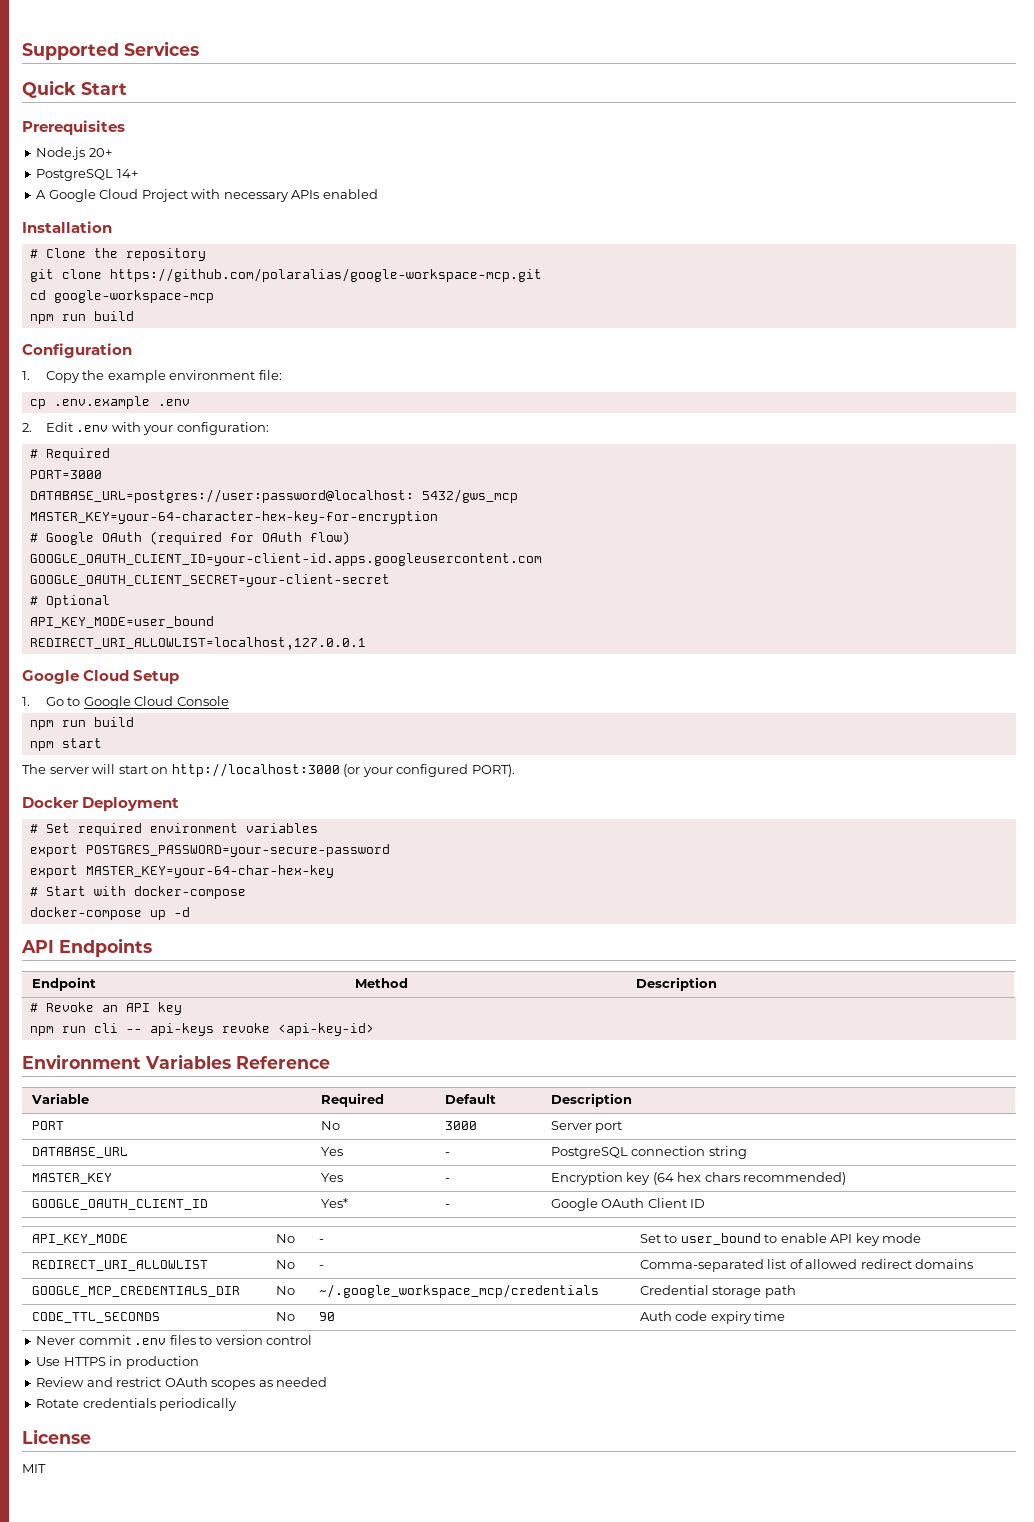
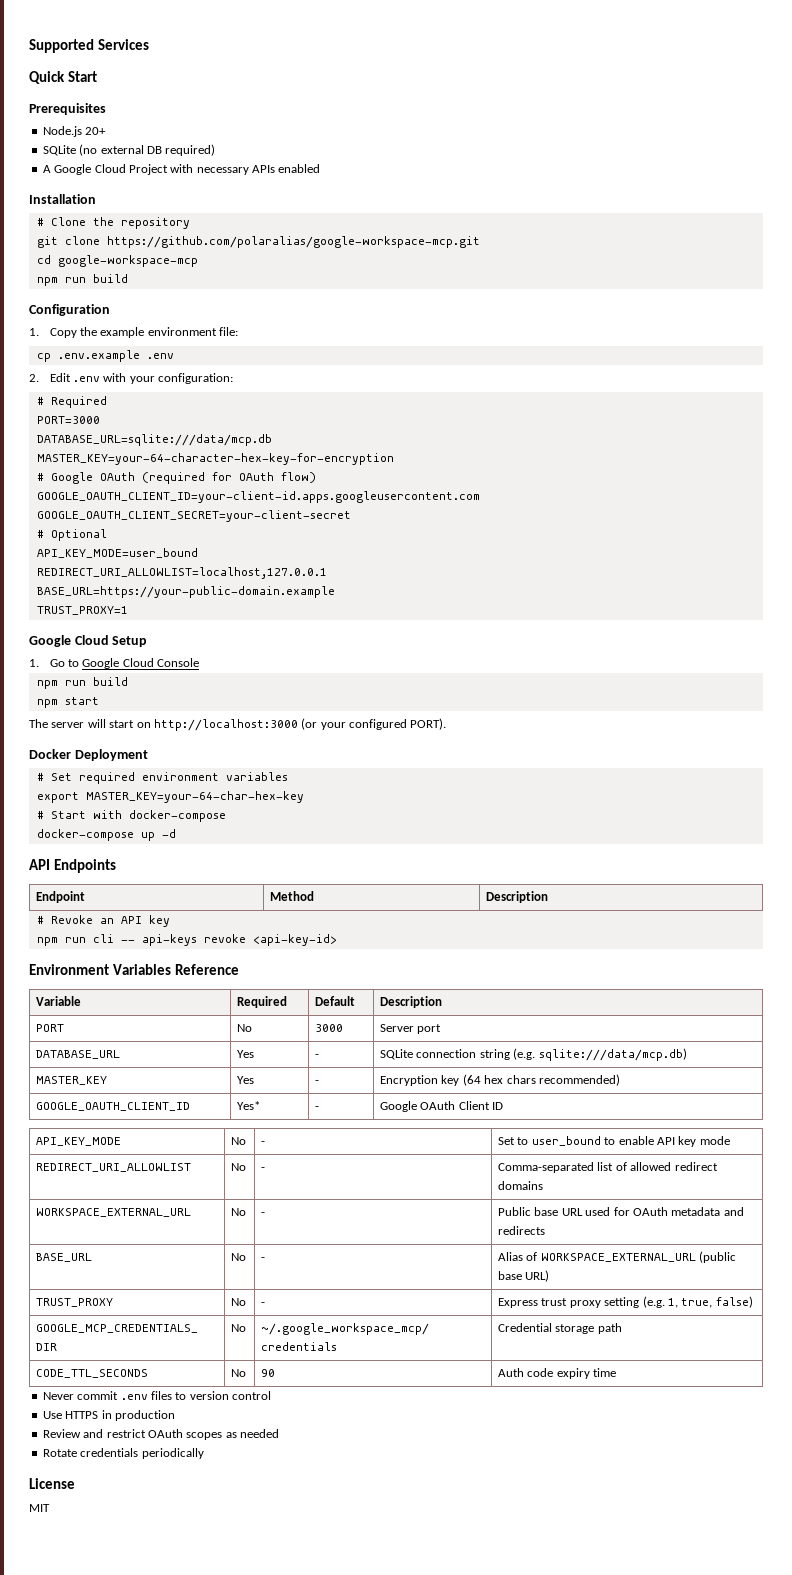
[36,169,138,181] PostgreSQL 14+ -> [42,144,216,156] SQLite (no external DB required)
[29,489,518,503] DATABASE_URL=postgres://user:password@localhost: 5432/gws_mcp -> [36,434,272,446] DATABASE_URL=sqlite:///data/mcp.db
(366, 643) none -> [36,586,335,598] [36,606,128,615] // BASE_URL=https://your-public-domain.example // TRUST_PROXY=1
[29,844,390,857] // export POSTGRES_PASSWORD=your-secure-password -> (288, 776) none
[550,1147,628,1159] PostgreSQL -> [380,1049,414,1060] SQLite
(747, 1152) none -> [513,1048,687,1061] (e.g. sqlite:///data/mcp.db)
(974, 1264) none -> [36,1208,192,1217] [231,1208,247,1216] [261,1212,266,1216] [498,1207,744,1216] [498,1226,546,1235] [36,1253,93,1262] [231,1253,247,1261] [261,1257,266,1261] [498,1251,737,1263] [498,1270,550,1282] [36,1298,114,1307] [231,1298,247,1306] [261,1302,266,1306] [498,1296,753,1308] // WORKSPACE_EXTERNAL_URL | No | - | Public base URL used for OAuth metadata and redirects // BASE_URL | No | - | Alias of WORKSPACE_EXTERNAL_URL (public base URL) // TRUST_PROXY | No | - | Express trust proxy setting (e.g. 1, true, false)

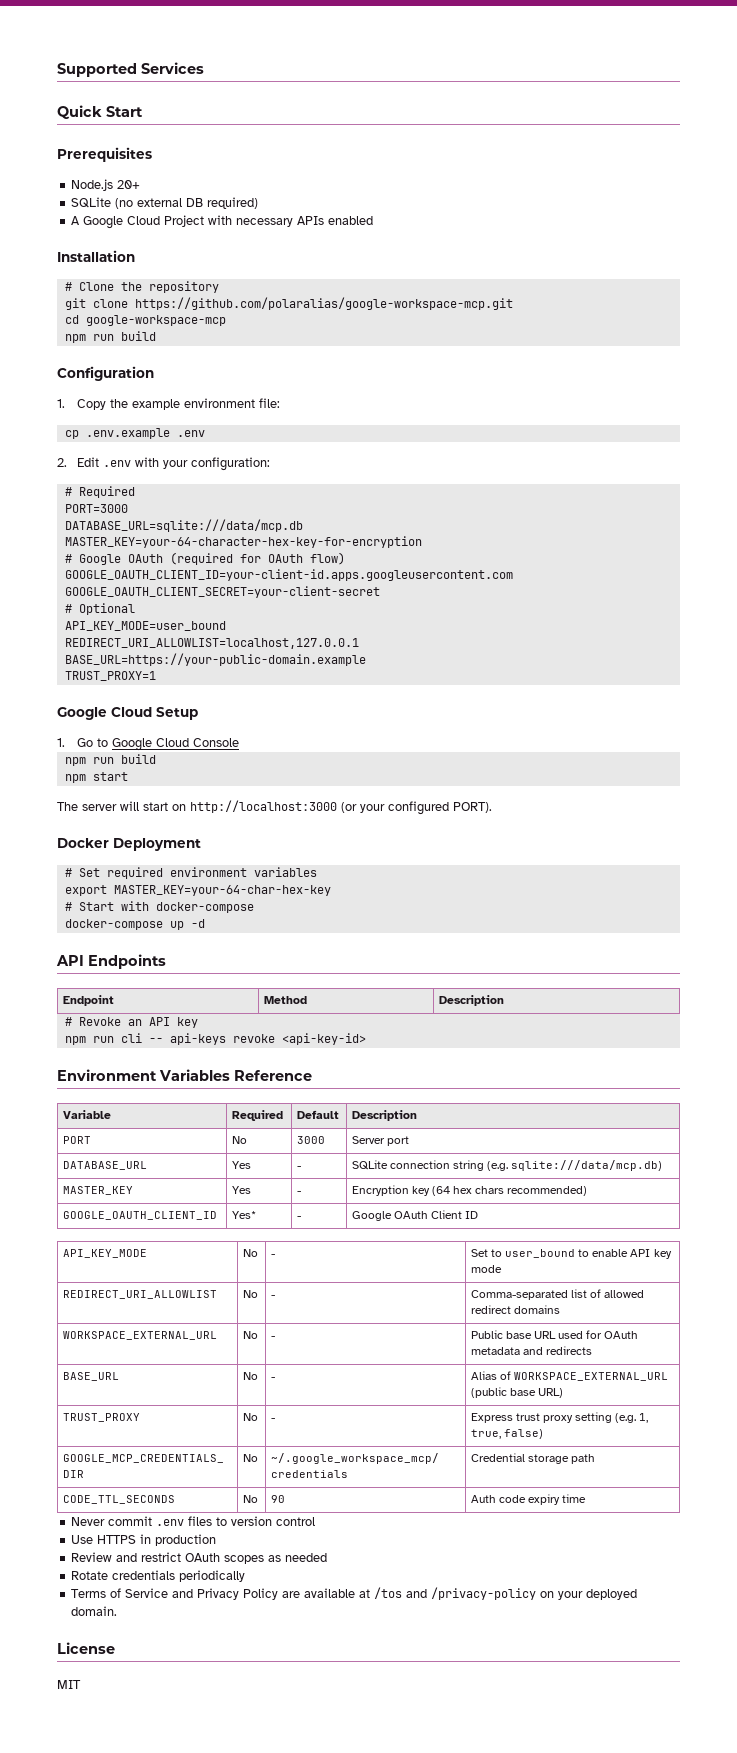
(204, 1453) none -> [71,1587,638,1600] [71,1606,118,1616] // Terms of Service and Privacy Policy are available at /tos and /privacy-policy on your deployed domain.

